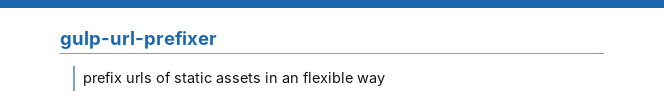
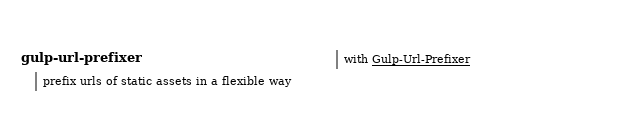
[282,75,300,84] an -> [210,79,218,85] a
(386, 80) none -> [343,54,471,65] with Gulp-Url-Prefixer

